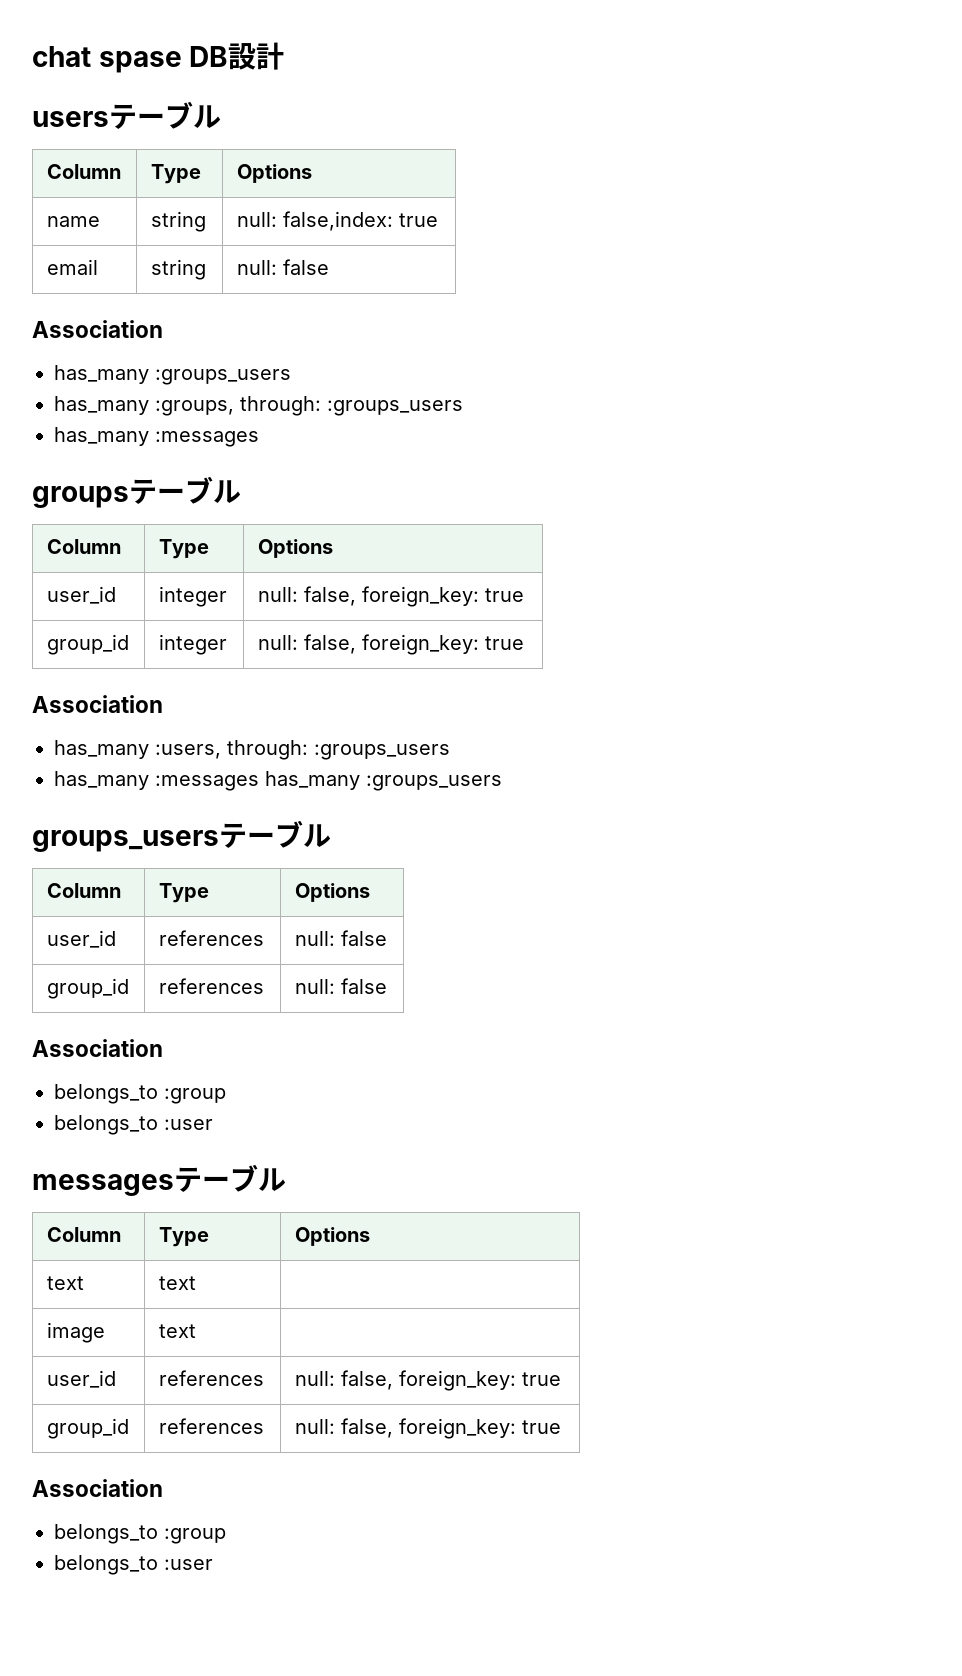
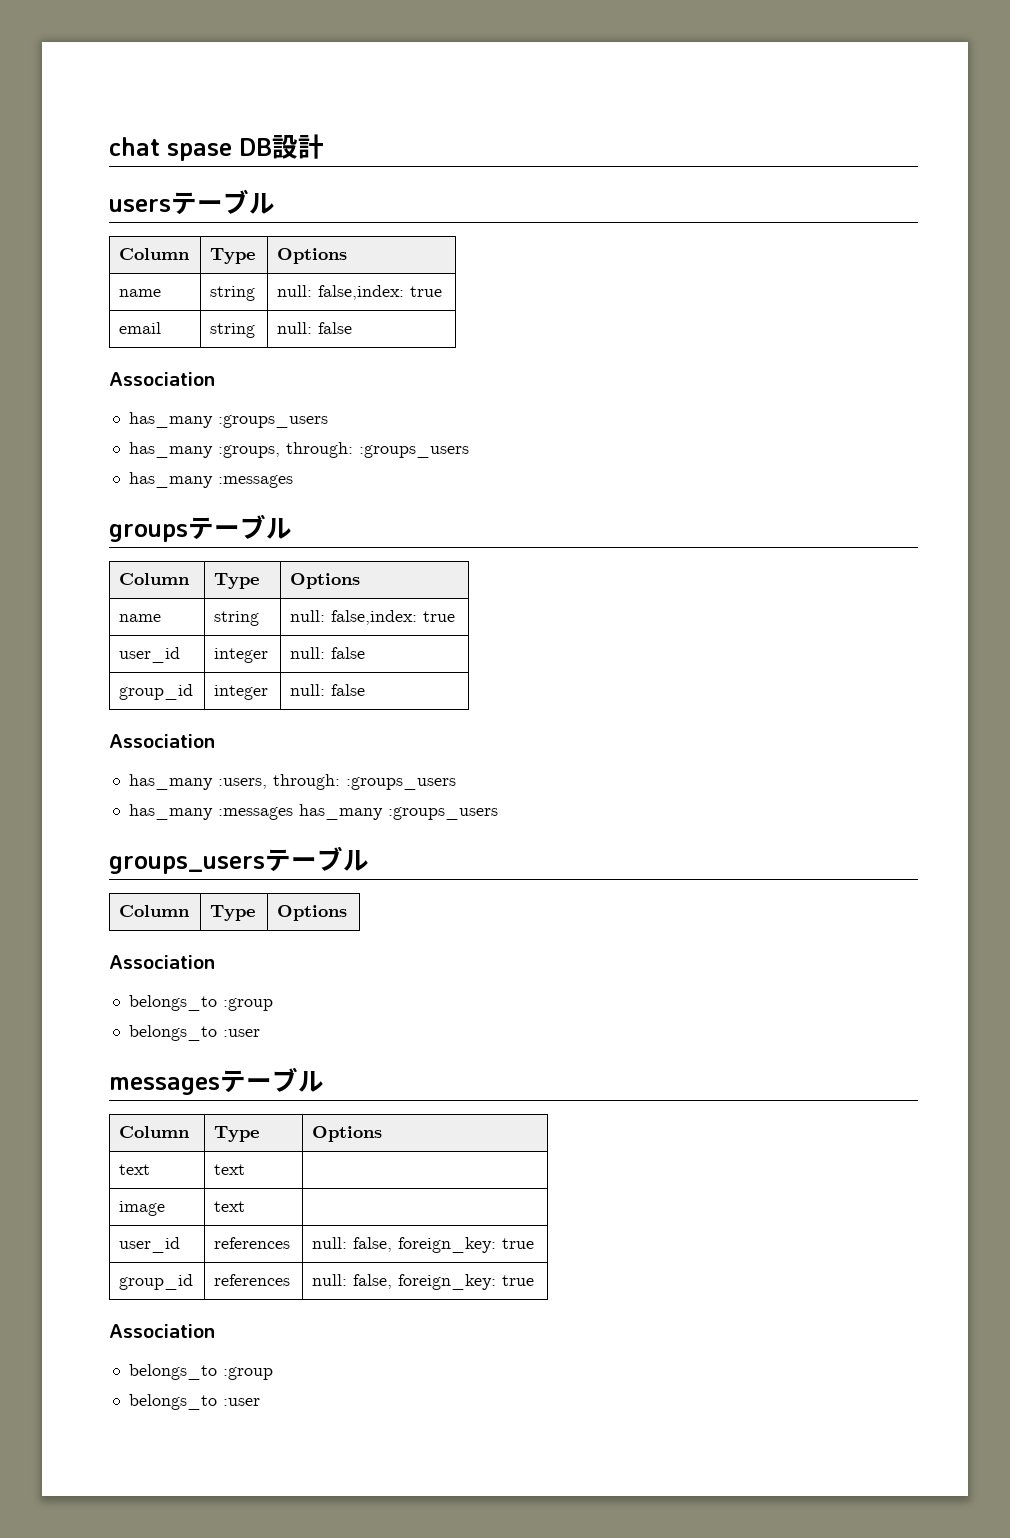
(333, 548) none -> [119,614,162,622] [214,611,260,626] [290,610,456,625] // name | string | null: false,index: true
[303,586,524,607] false, foreign_key: true -> [331,647,366,659] false
[303,634,524,655] false, foreign_key: true -> [331,684,366,696] false
[46,930,116,948] [158,930,264,946] [294,930,387,946] [46,978,129,999] [158,978,264,994] [294,978,387,994] // user_id | references | null: false // group_id | references | null: false -> (348, 913) none

